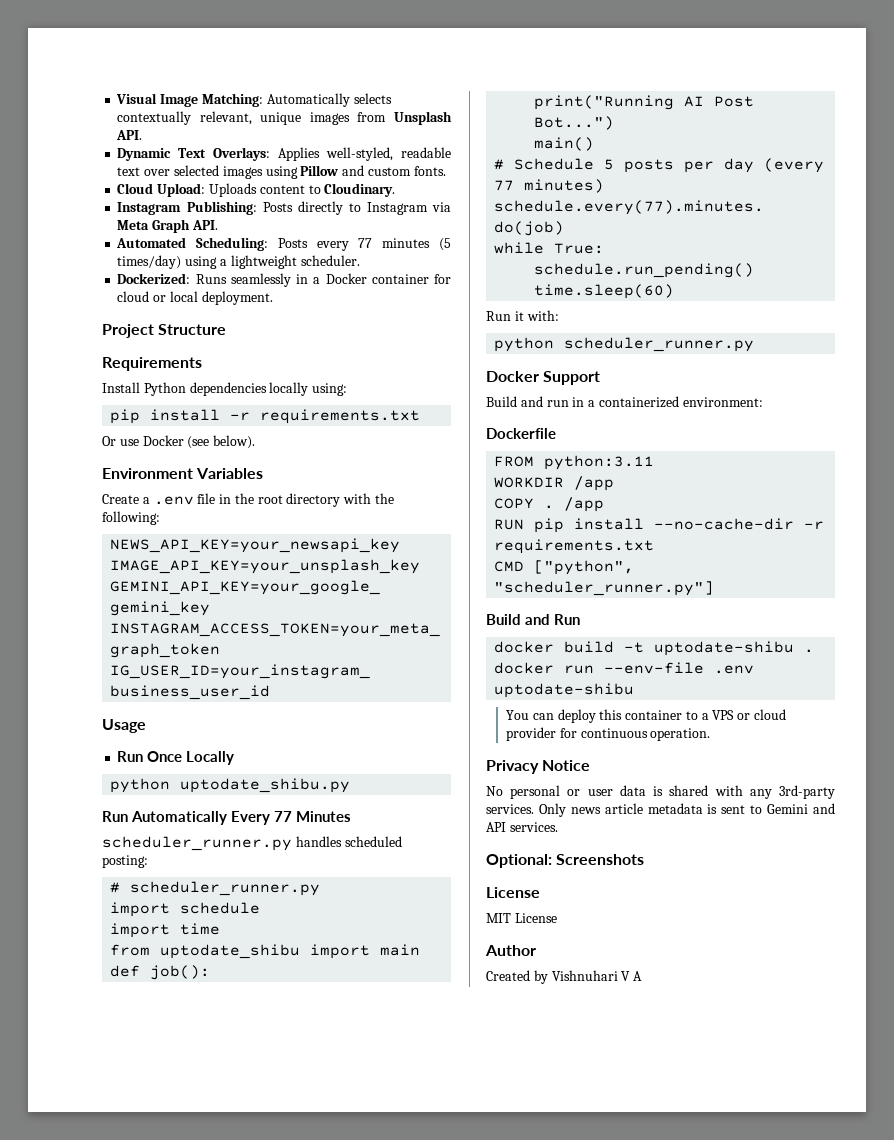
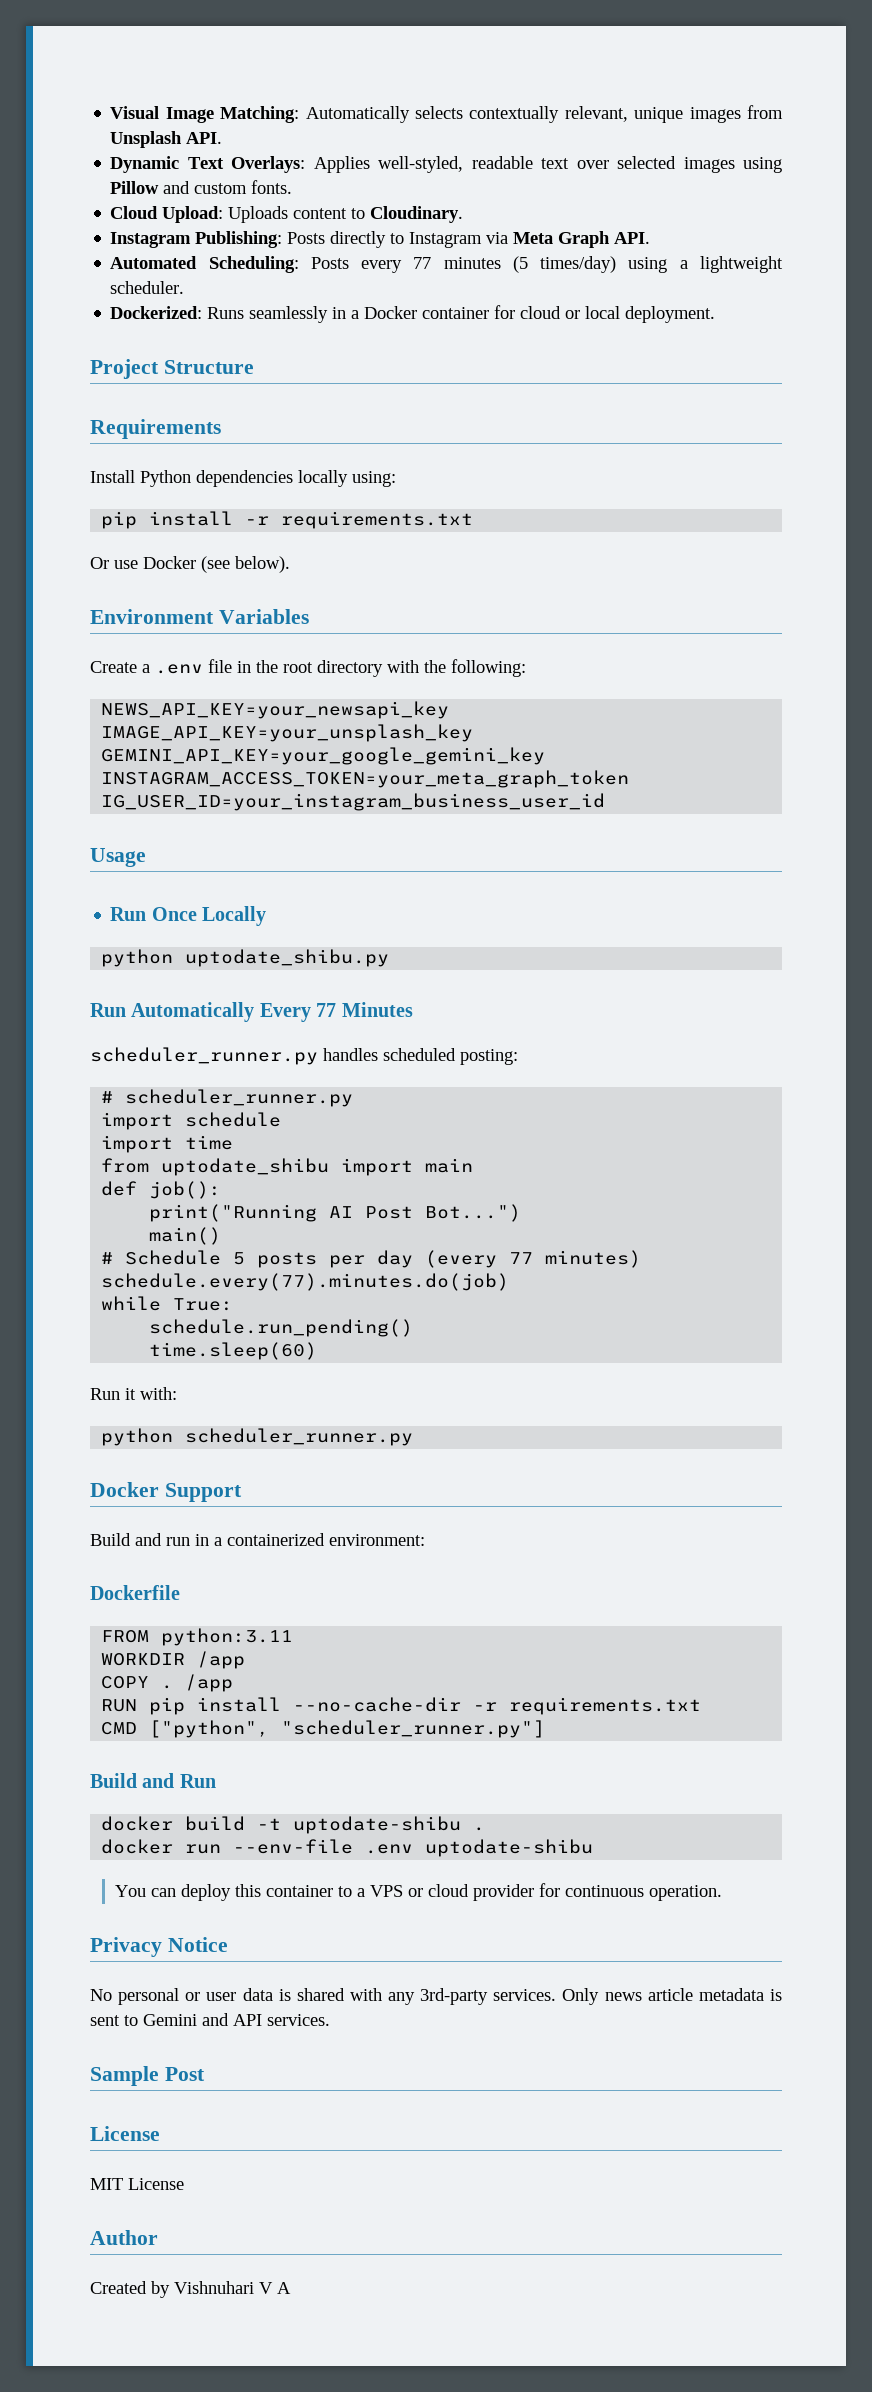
[486,854,645,868] Optional: Screenshots -> [90,2066,205,2086] Sample Post

